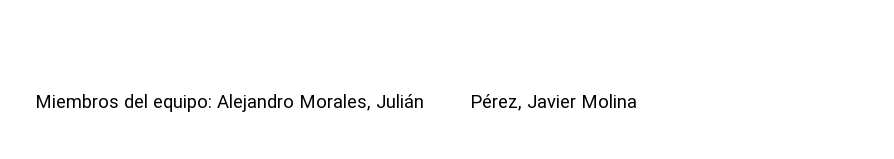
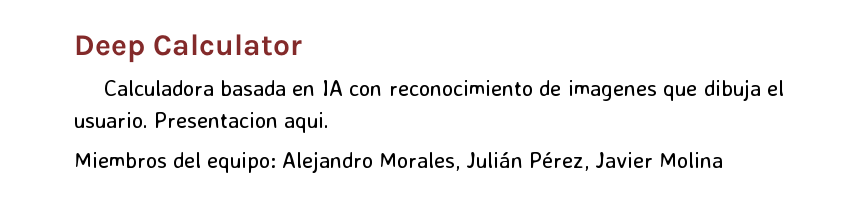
(35, 101) none -> [74,34,303,63] [103,79,785,101] [74,112,329,133] Deep Calculator // Calculadora basada en IA con reconocimiento de imagenes que dibuja el usuario. Presentacion aqui. //

